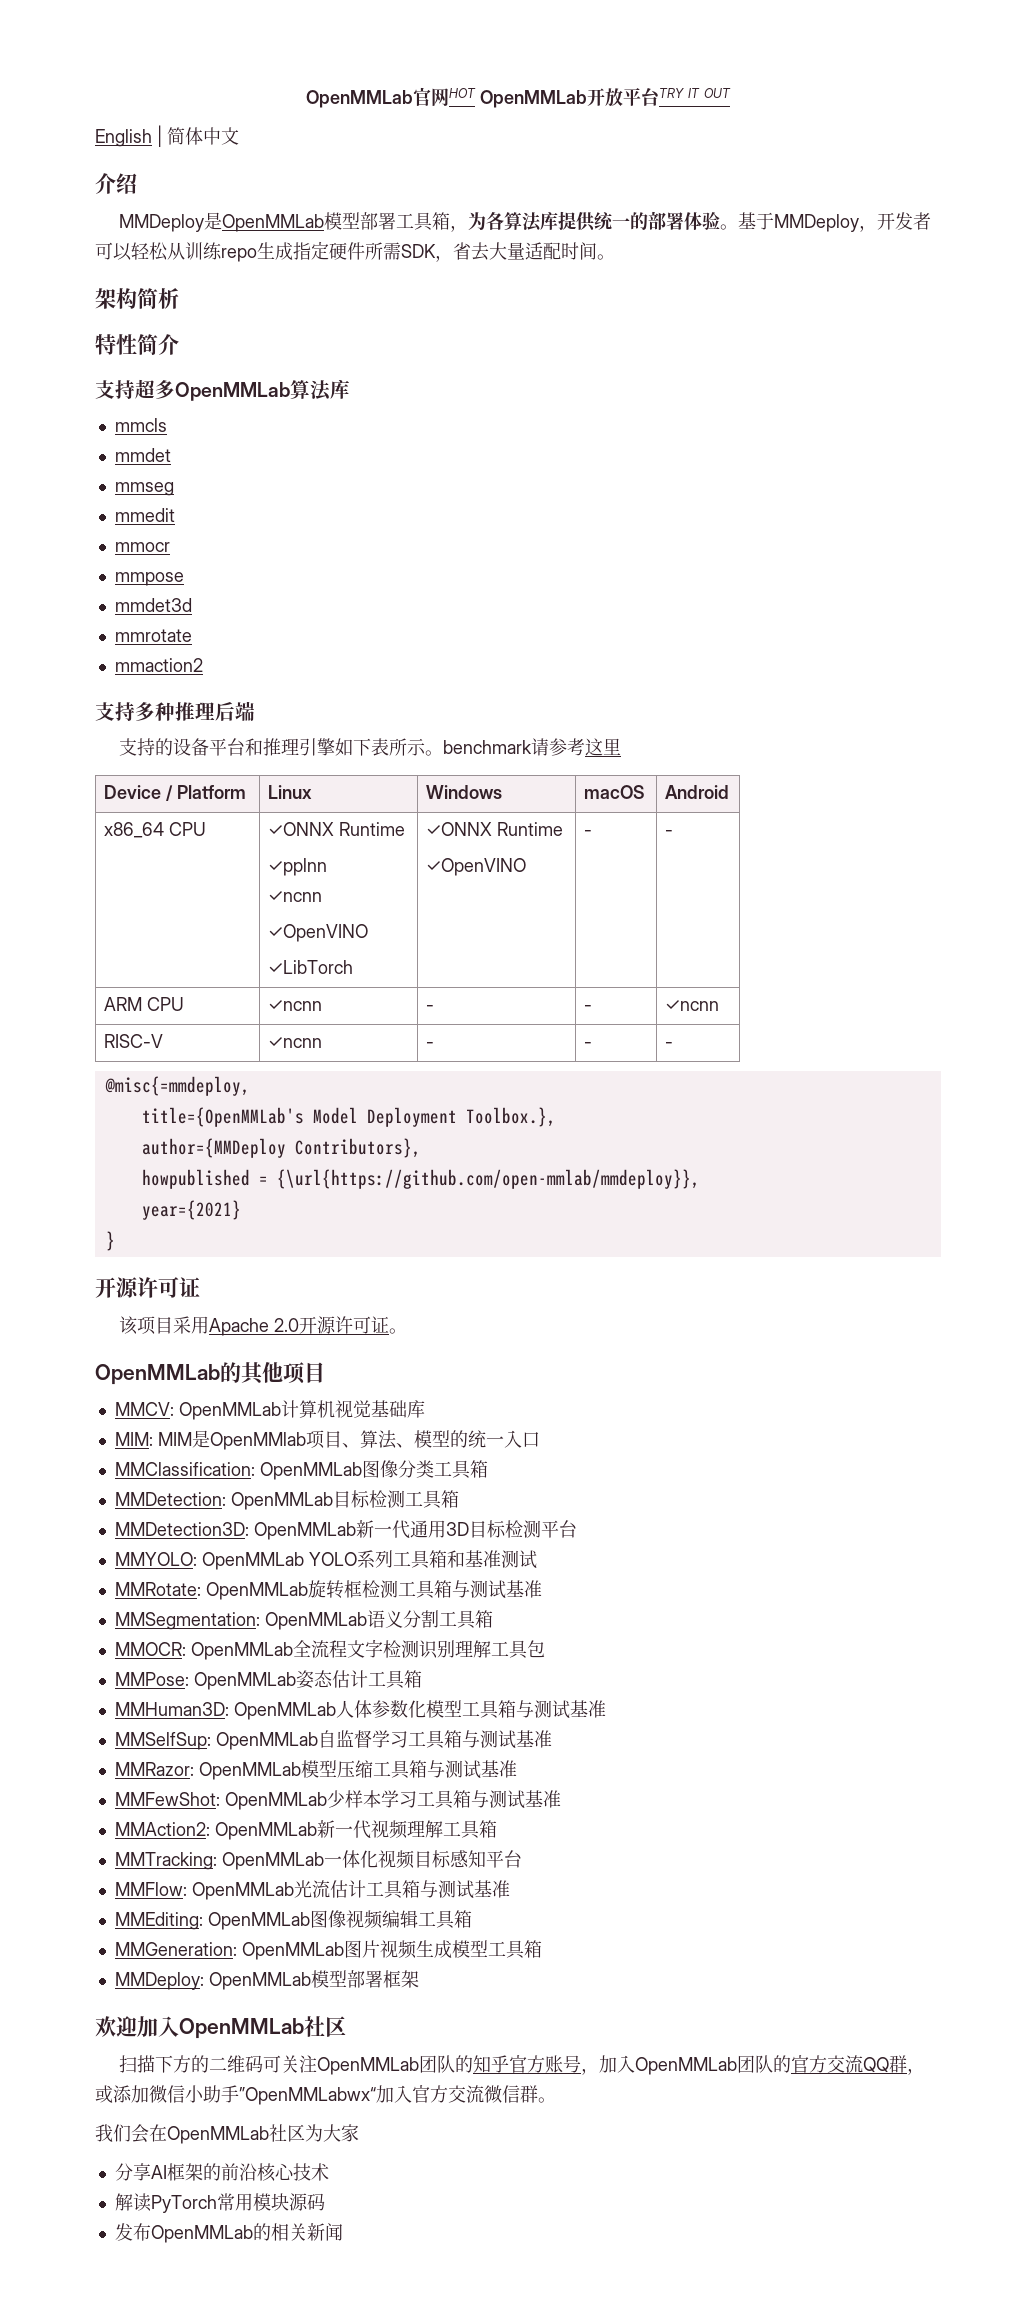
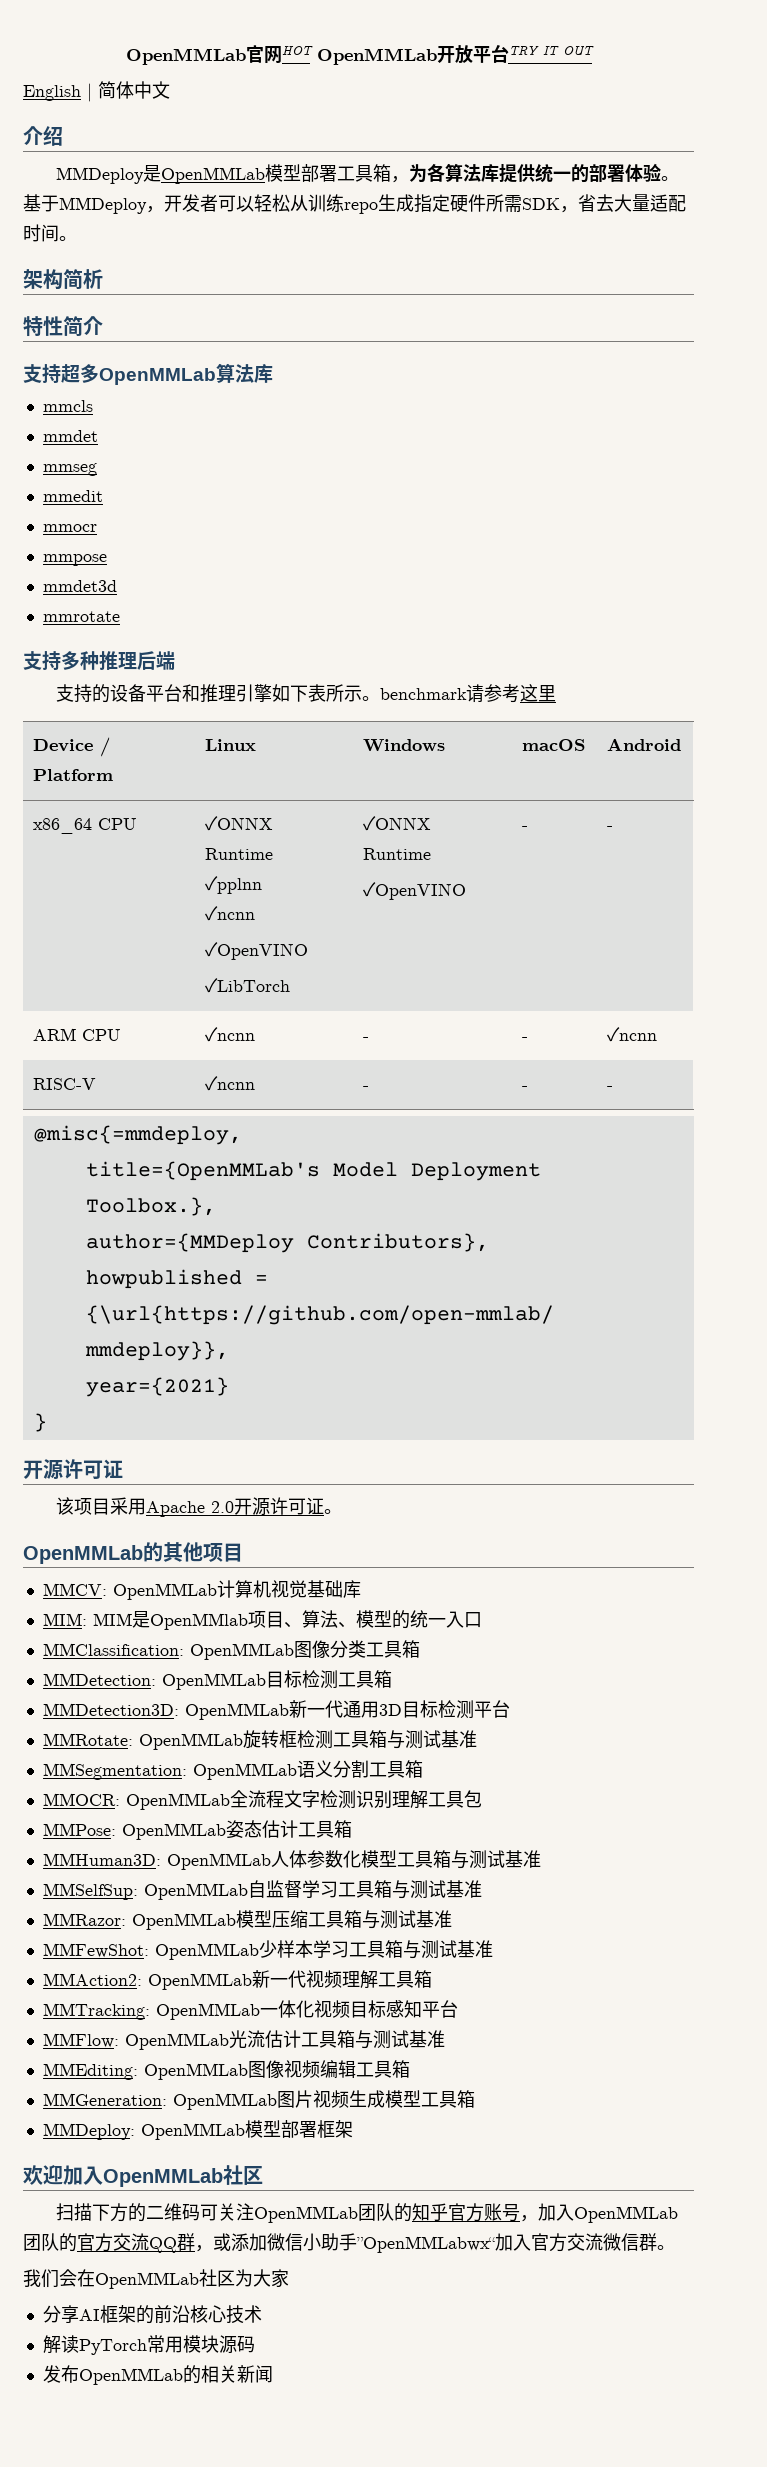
[114,658,203,672] // mmaction2 -> (120, 616) none
[114,1550,537,1570] // MMYOLO: OpenMMLab YOLO系列工具箱和基准测试 -> (510, 1709) none

